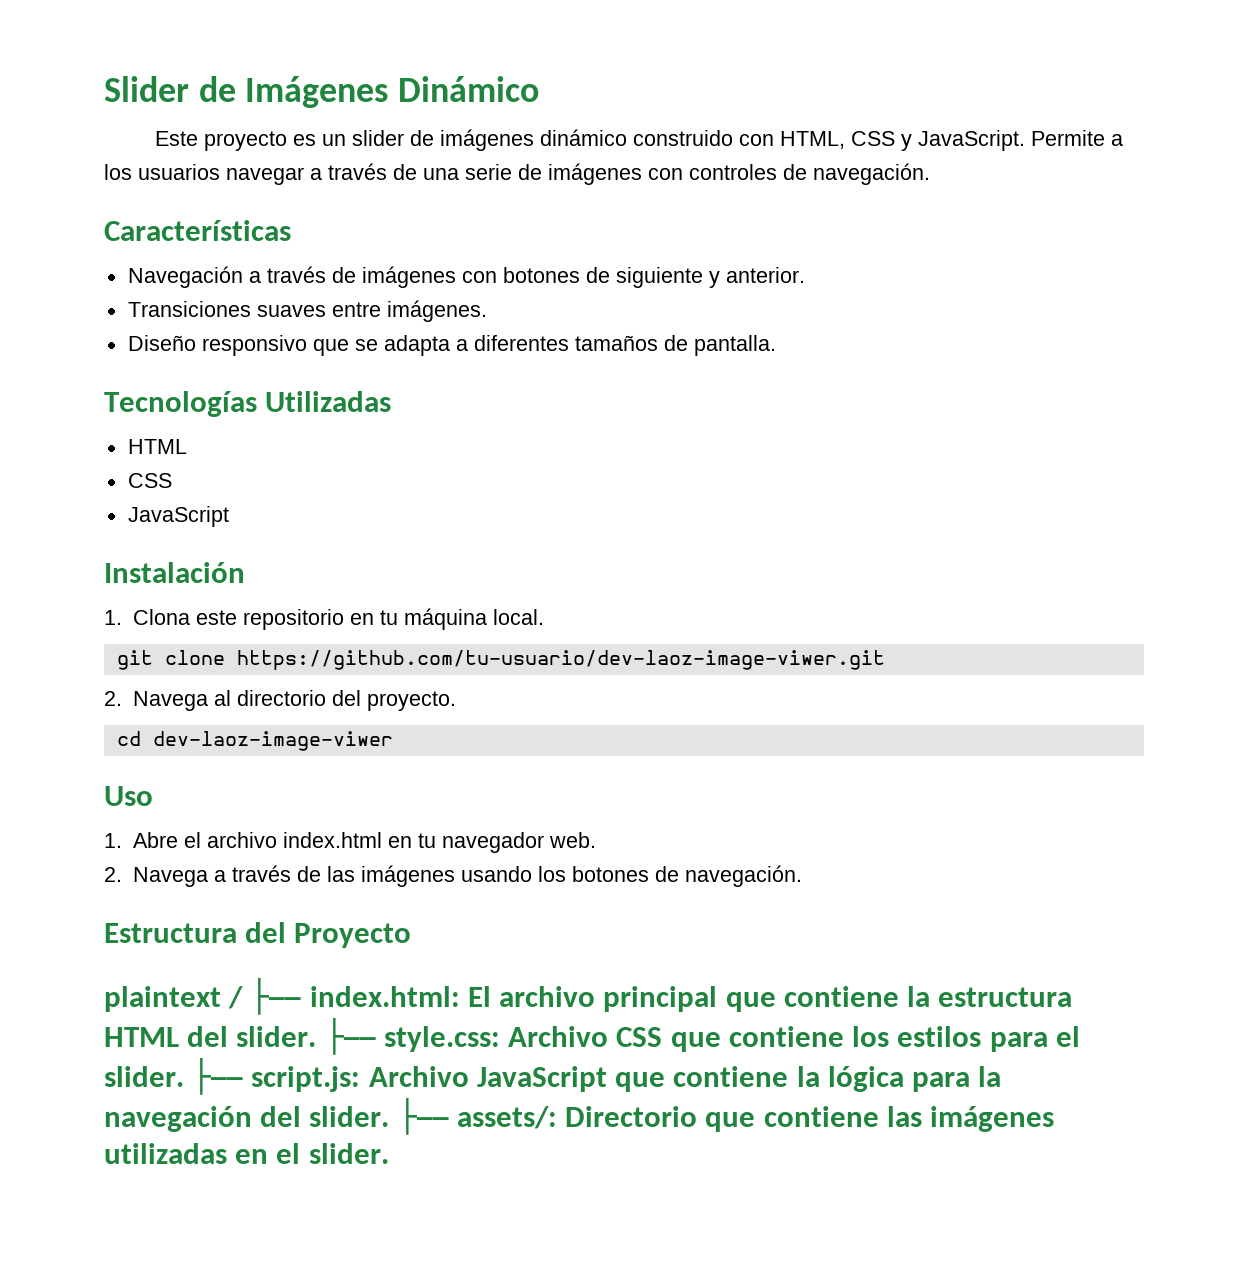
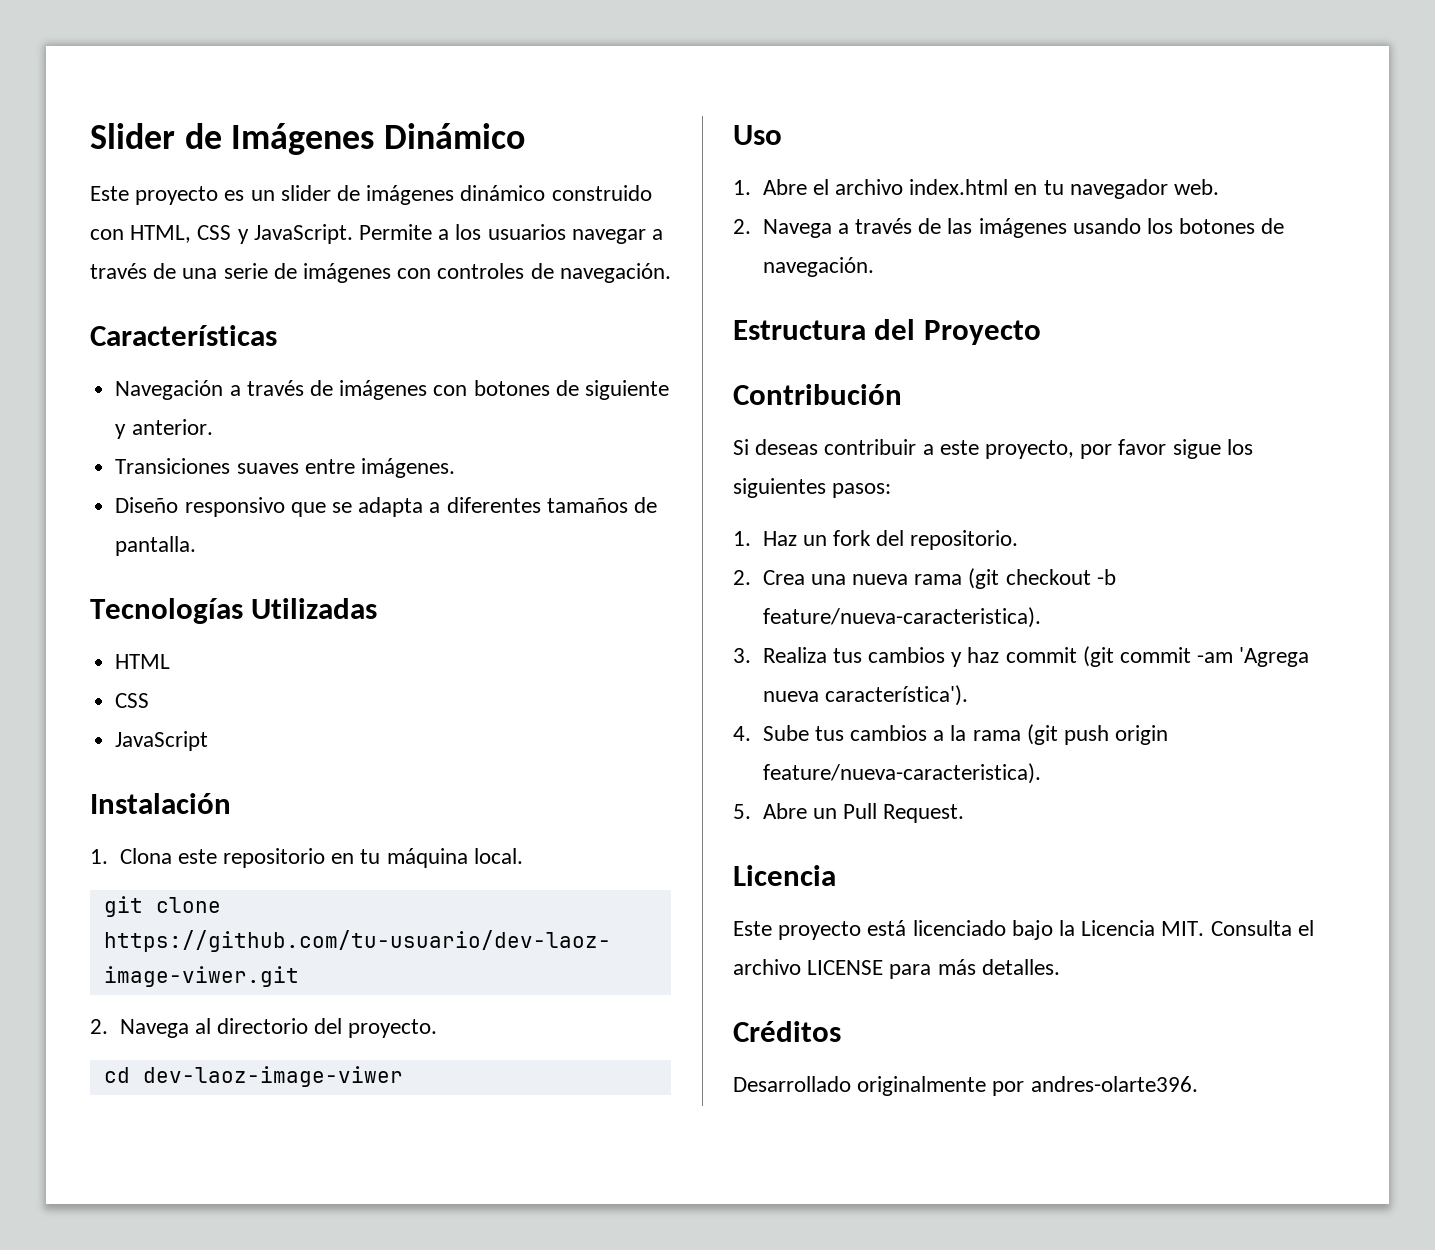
[104,977,1073,1015] [104,1017,1080,1055] [104,1057,1002,1095] [104,1097,1055,1135] [104,1143,389,1164] plaintext / ├── index.html: El archivo principal que contiene la estructura HTML del slider. ├── style.css: Archivo CSS que contiene los estilos para el slider. ├── script.js: Archivo JavaScript que contiene la lógica para la navegación del slider. ├── assets/: Directorio que contiene las imágenes utilizadas en el slider. -> [733,384,902,405] [733,439,1253,459] [733,478,892,498] [733,530,1019,550] [733,568,1116,589] [762,607,1041,628] [733,646,1310,667] [762,685,968,706] [733,724,1169,745] [762,763,1041,784] [733,803,965,823] [733,865,836,886] [733,920,1314,940] [733,959,1060,979] [733,1021,841,1042] [733,1076,1198,1096] Contribución // Si deseas contribuir a este proyecto, por favor sigue los siguientes pasos: // 1. Haz un fork del repositorio. // 2. Crea una nueva rama (git checkout -b feature/nueva-caracteristica). // 3. Realiza tus cambios y haz commit (git commit -am 'Agrega nueva característica'). // 4. Sube tus cambios a la rama (git push origin feature/nueva-caracteristica). // 5. Abre un Pull Request. // Licencia // Este proyecto está licenciado bajo la Licencia MIT. Consulta el archivo LICENSE para más detalles. // Créditos // Desarrollado originalmente por andres-olarte396.

